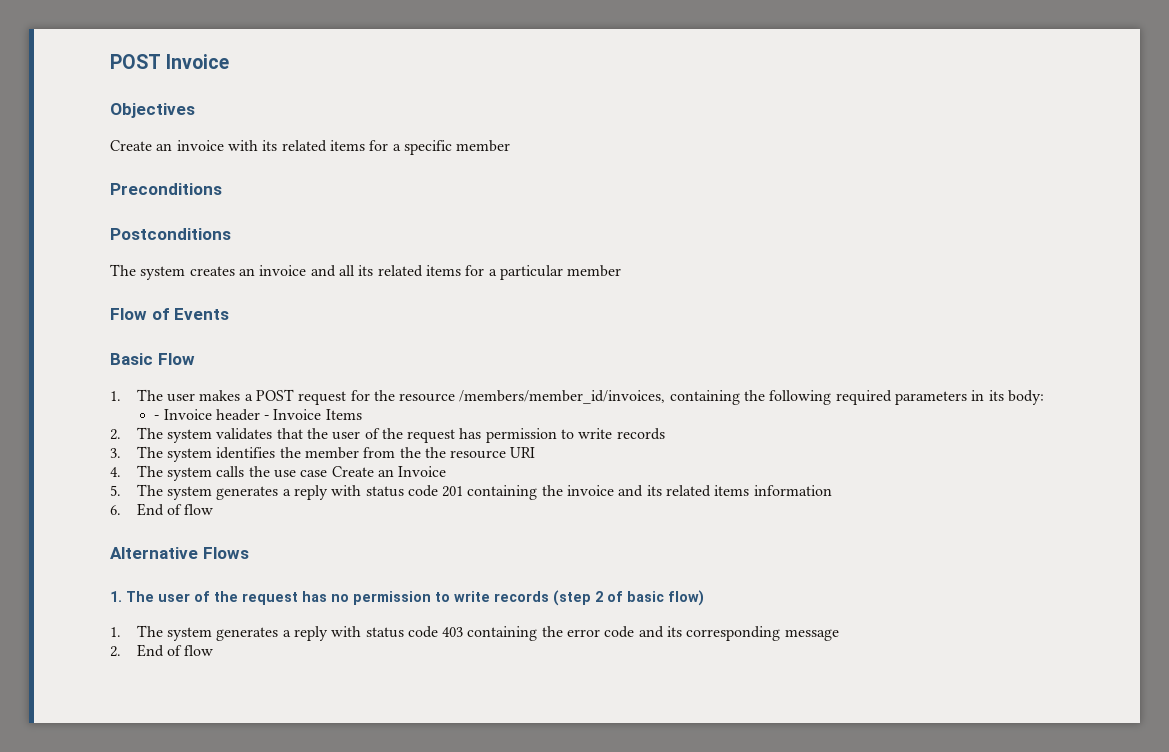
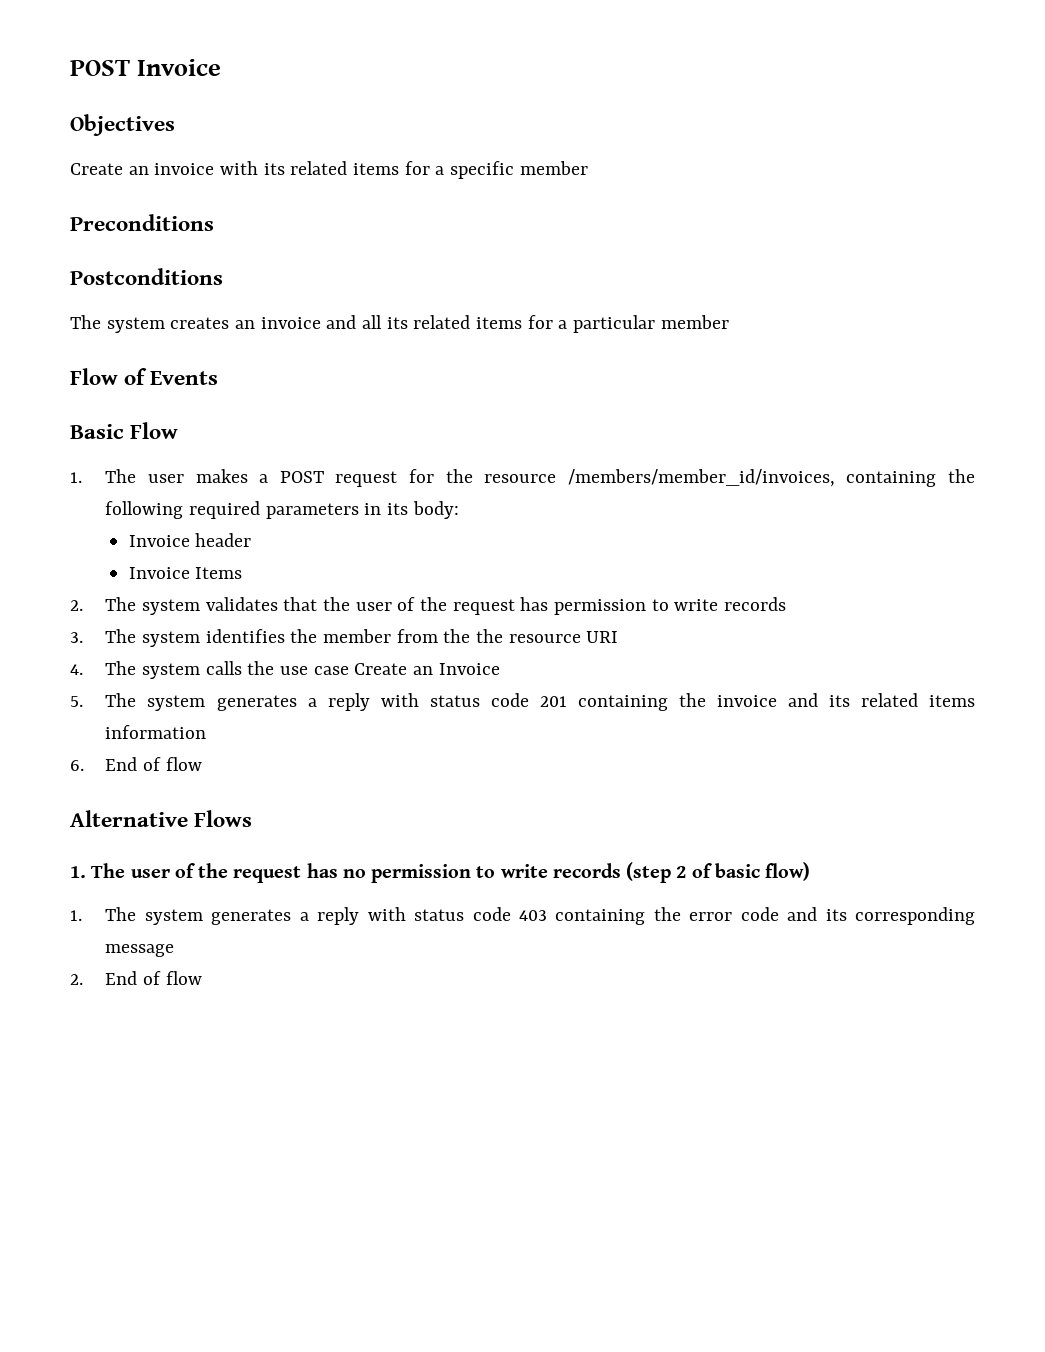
[154,415,160,420] - -> (459, 510) none
[264,415,270,420] - -> (252, 540) //

